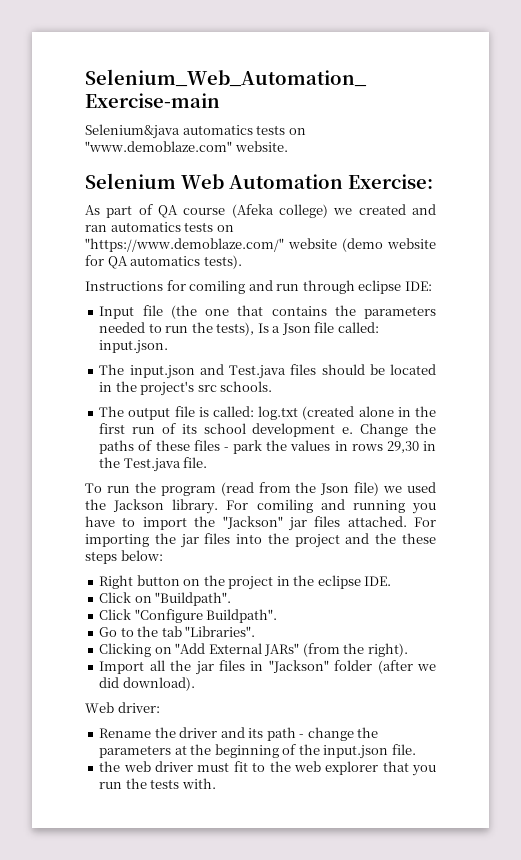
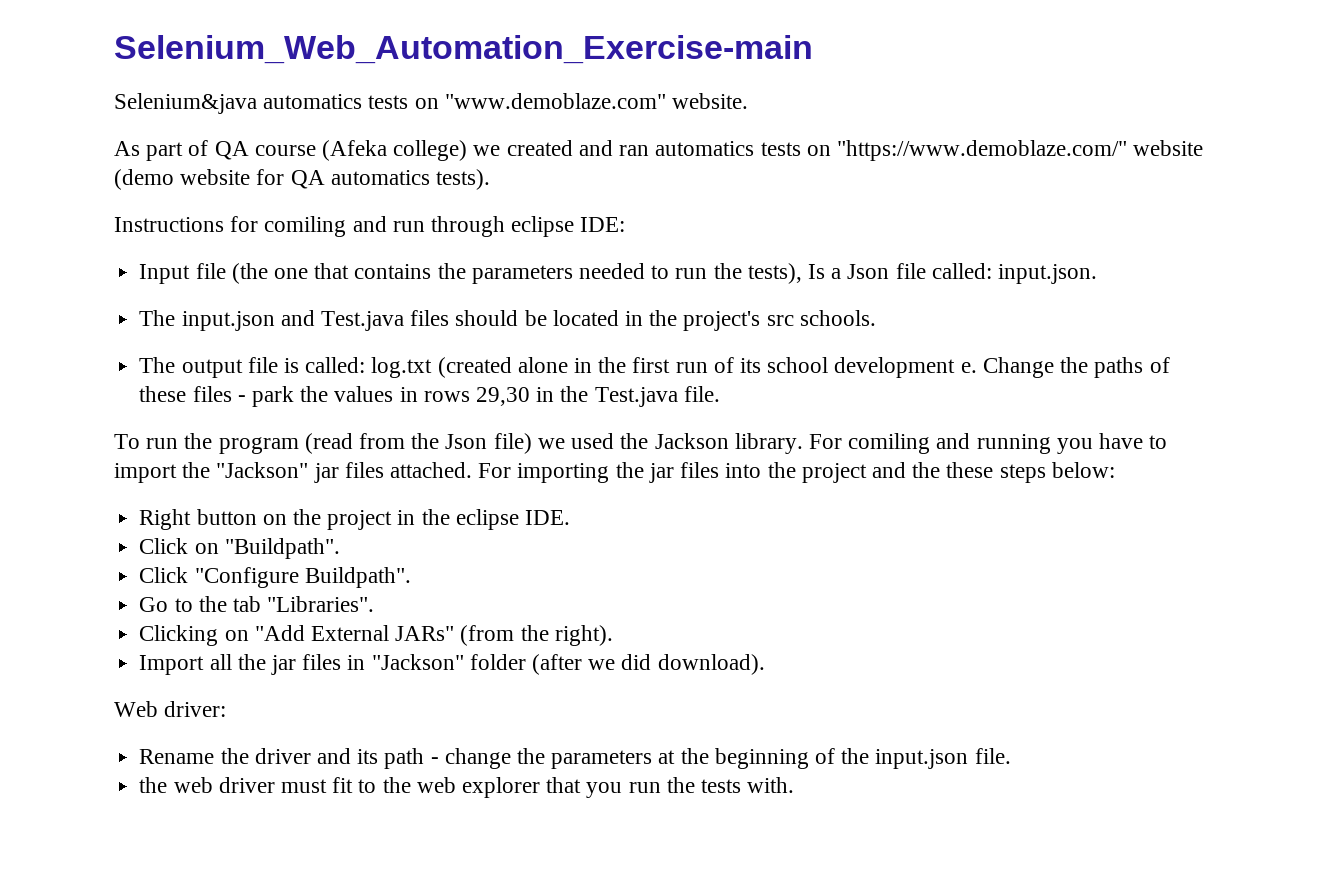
[85,173,433,189] // Selenium Web Automation Exercise: -> (749, 101) none

